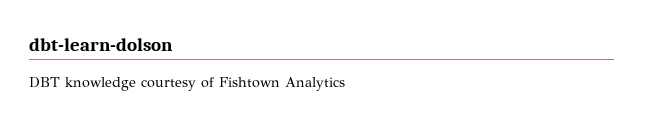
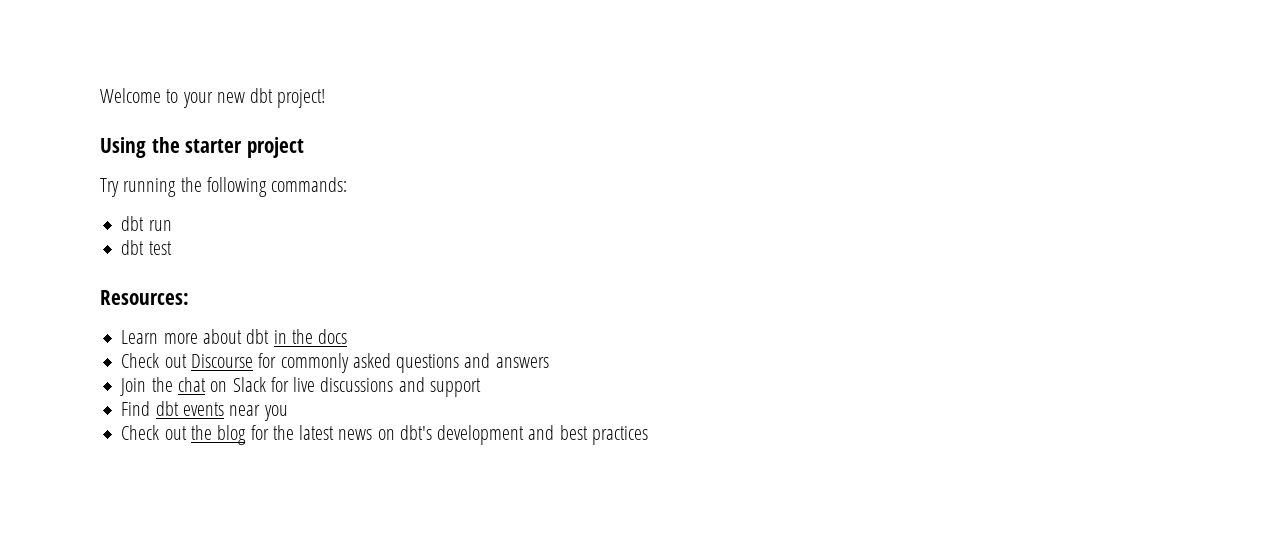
[29,38,173,51] [29,77,345,91] dbt-learn-dolson // DBT knowledge courtesy of Fishtown Analytics -> [100,88,326,108] [100,137,305,158] [100,177,348,197] [121,216,172,231] [121,240,172,255] [100,290,189,305] [121,329,348,344] [121,353,549,373] [120,377,481,397] [121,401,288,421] [121,425,648,445] Welcome to your new dbt project! // Using the starter project // Try running the following commands: // dbt run // dbt test // Resources: // Learn more about dbt in the docs // Check out Discourse for commonly asked questions and answers // Join the chat on Slack for live discussions and support // Find dbt events near you // Check out the blog for the latest news on dbt's development and best practices

